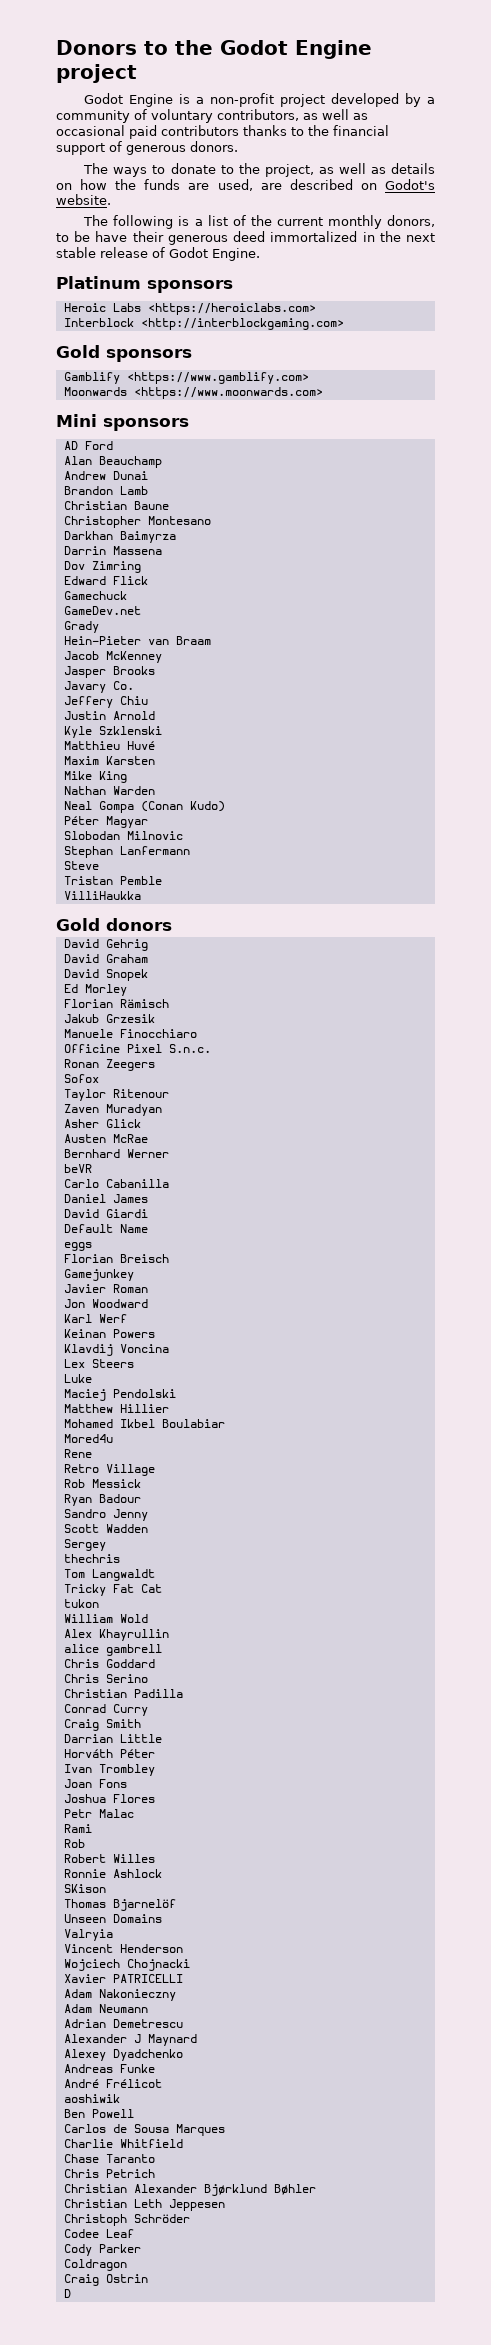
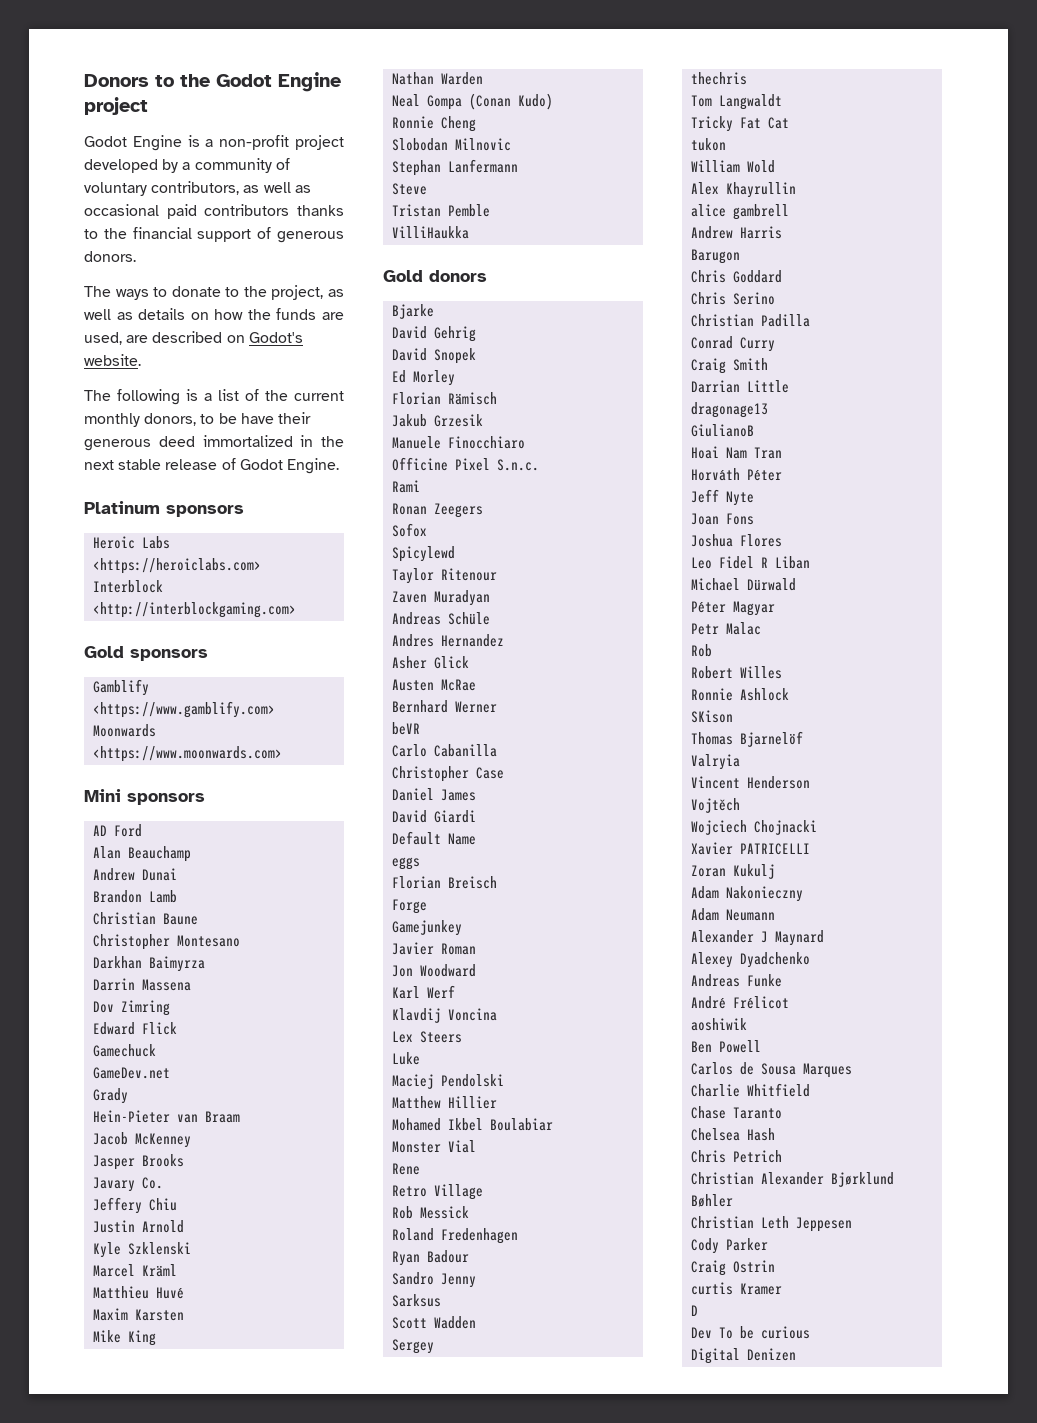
(162, 730) none -> [93,1264,178,1277] // Marcel Kräml
[63,816,148,828] Péter Magyar -> [392,116,477,132] Ronnie Cheng
(172, 924) none -> [392,304,435,319] // Bjarke
[63,954,148,963] // David Graham -> (477, 334) none
(211, 1048) none -> [392,480,421,493] // Rami
(99, 1078) none -> [392,546,456,562] // Spicylewd
(162, 1110) none -> [392,612,491,625] [392,634,505,647] // Andreas Schüle // Andres Hernandez
(169, 1183) none -> [392,766,505,782] // Christopher Case
(169, 1258) none -> [392,899,428,914] // Forge
[63,1329,155,1338] // Keinan Powers -> (456, 992) none
[63,1434,113,1443] Mored4u -> [392,1140,477,1153] Monster Vial
(141, 1483) none -> [392,1228,519,1244] // Roland Fredenhagen
(148, 1515) none -> [392,1294,442,1307] // Sarksus
(162, 1650) none -> [691,226,783,239] [691,249,741,264] // Andrew Harris // Barugon
(162, 1738) none -> [691,402,769,418] [691,424,755,437] [691,446,783,459] // dragonage13 // GiulianoB // Hoai Nam Tran
[63,1764,155,1776] Ivan Trombley -> [691,489,755,506] Jeff Nyte
(155, 1798) none -> [691,556,811,569] [691,578,797,591] [691,601,776,616] // Leo Fidel R Liban // Michael Dürwald // Péter Magyar
[63,1824,92,1833] // Rami -> (762, 628) none
[63,1914,162,1923] // Unseen Domains -> (804, 739) none
(183, 1948) none -> [691,798,741,813] // Vojtěch
(183, 1978) none -> [691,864,776,879] // Zoran Kukulj
[63,2019,183,2028] // Adrian Demetrescu -> (776, 915) none
(155, 2158) none -> [691,1128,776,1141] // Chelsea Hash
[63,2214,190,2226] [63,2229,134,2238] // Christoph Schröder // Codee Leaf -> (853, 1224) none
[63,2259,127,2271] // Coldragon -> (769, 1244) none
(148, 2278) none -> [691,1282,783,1295] // curtis Kramer
(71, 2293) none -> [691,1326,811,1339] [691,1348,797,1364] // Dev To be curious // Digital Denizen

